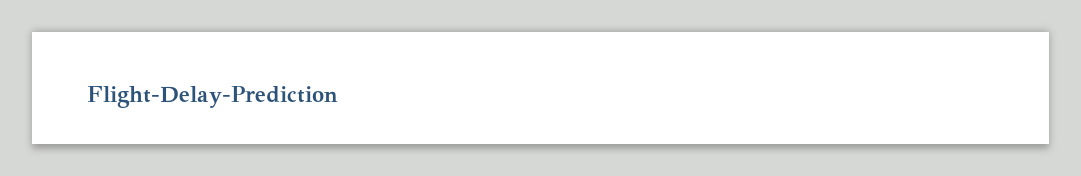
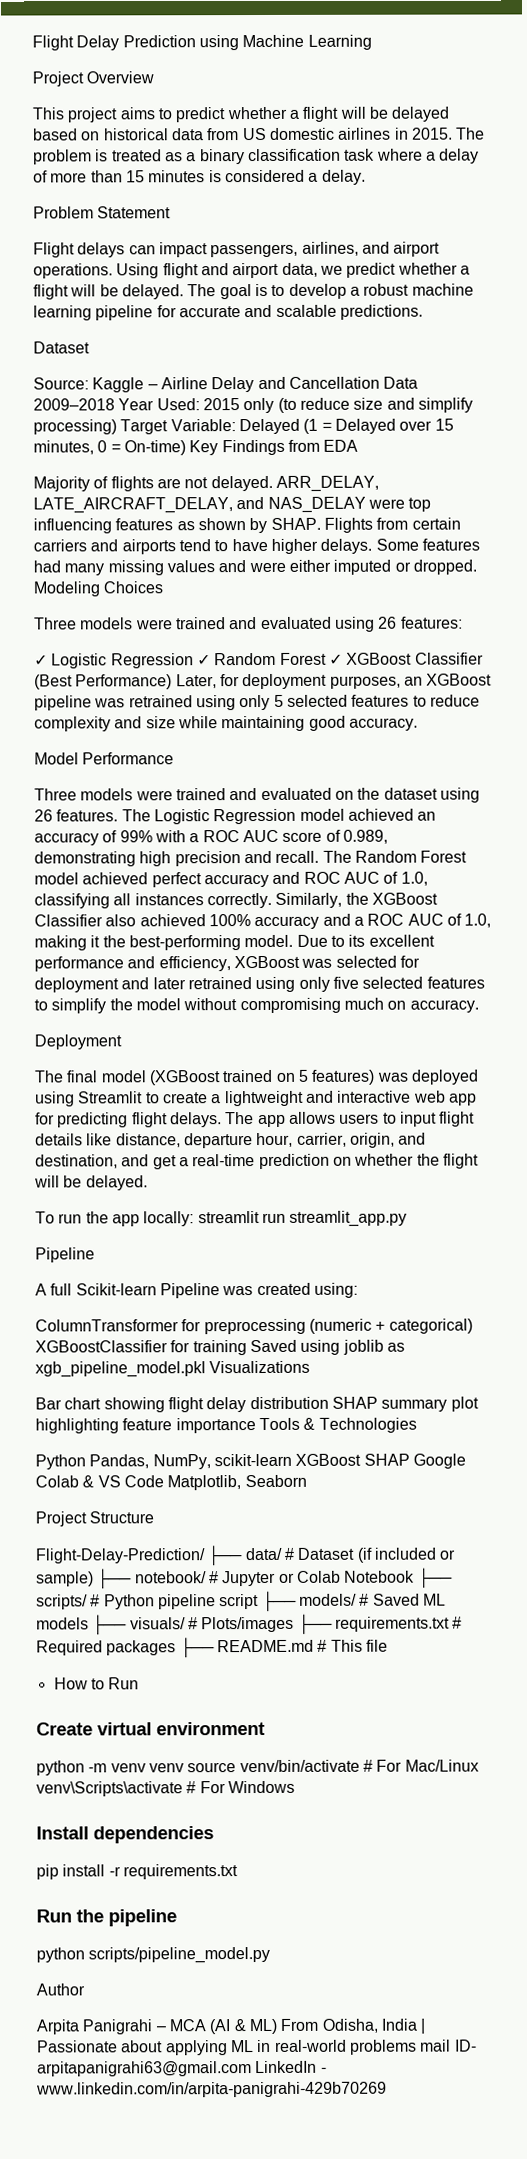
[87,86,338,108] Flight-Delay-Prediction -> [32,34,372,51] [32,71,155,87] [32,106,450,123] [33,127,486,141] [33,148,480,165] [33,169,366,185] [33,206,172,219] [33,241,441,258] [33,262,470,279] [33,283,474,300] [33,304,423,321] [33,341,90,354] [33,376,419,393] [33,397,473,414] [33,418,454,435] [33,439,359,456] [33,475,379,492] [33,496,432,514] [33,517,461,534] [33,538,480,555] [33,559,477,576] [33,581,164,597] [34,616,463,632] [34,652,484,669] [34,673,493,690] [34,694,480,711] [34,715,418,732] [34,752,175,765] [34,787,480,803] [34,808,437,825] [34,829,388,846] [34,850,468,867] [34,871,428,888] [34,892,438,909] [34,913,492,930] [34,934,435,951] [34,955,420,972] [34,976,485,993] [34,997,479,1014] [34,1034,122,1050] [34,1069,479,1086] [35,1090,477,1107] [35,1111,476,1128] [35,1132,427,1149] [35,1153,479,1170] [34,1175,148,1191] [35,1210,408,1227] [35,1247,95,1263] [35,1282,358,1299] [35,1318,473,1335] [35,1339,405,1356] [35,1360,311,1378] [35,1396,479,1413] [35,1417,417,1434] [35,1453,466,1470] [35,1474,307,1491] [35,1511,155,1527] [35,1545,457,1567] [36,1567,453,1590] [36,1590,446,1613] [36,1613,463,1636] [36,1637,388,1659] [53,1677,140,1690] [36,1721,265,1736] [36,1759,479,1776] [36,1780,295,1797] [36,1826,214,1844] [36,1864,238,1880] [36,1909,177,1927] [36,1946,271,1964] [36,1983,85,1996] [36,2018,426,2035] [37,2039,477,2056] [37,2060,327,2077] [36,2081,387,2098] Flight Delay Prediction using Machine Learning // Project Overview // This project aims to predict whether a flight will be delayed based on historical data from US domestic airlines in 2015. The problem is treated as a binary classification task where a delay of more than 15 minutes is considered a delay. // Problem Statement // Flight delays can impact passengers, airlines, and airport operations. Using flight and airport data, we predict whether a flight will be delayed. The goal is to develop a robust machine learning pipeline for accurate and scalable predictions. // Dataset // Source: Kaggle – Airline Delay and Cancellation Data 2009–2018 Year Used: 2015 only (to reduce size and simplify processing) Target Variable: Delayed (1 = Delayed over 15 minutes, 0 = On-time) Key Findings from EDA // Majority of flights are not delayed. ARR_DELAY, LATE_AIRCRAFT_DELAY, and NAS_DELAY were top influencing features as shown by SHAP. Flights from certain carriers and airports tend to have higher delays. Some features had many missing values and were either imputed or dropped. Modeling Choices // Three models were trained and evaluated using 26 features: // ✓ Logistic Regression ✓ Random Forest ✓ XGBoost Classifier (Best Performance) Later, for deployment purposes, an XGBoost pipeline was retrained using only 5 selected features to reduce complexity and size while maintaining good accuracy. // Model Performance // Three models were trained and evaluated on the dataset using 26 features. The Logistic Regression model achieved an accuracy of 99% with a ROC AUC score of 0.989, demonstrating high precision and recall. The Random Forest model achieved perfect accuracy and ROC AUC of 1.0, classifying all instances correctly. Similarly, the XGBoost Classifier also achieved 100% accuracy and a ROC AUC of 1.0, making it the best-performing model. Due to its excellent performance and efficiency, XGBoost was selected for deployment and later retrained using only five selected features to simplify the model without compromising much on accuracy. // Deployment // The final model (XGBoost trained on 5 features) was deployed using Streamlit to create a lightweight and interactive web app for predicting flight delays. The app allows users to input flight details like distance, departure hour, carrier, origin, and destination, and get a real-time prediction on whether the flight will be delayed. // To run the app locally: streamlit run streamlit_app.py // Pipeline // A full Scikit-learn Pipeline was created using: // ColumnTransformer for preprocessing (numeric + categorical) XGBoostClassifier for training Saved using joblib as xgb_pipeline_model.pkl Visualizations // Bar chart showing flight delay distribution SHAP summary plot highlighting feature importance Tools & Technologies // Python Pandas, NumPy, scikit-learn XGBoost SHAP Google Colab & VS Code Matplotlib, Seaborn // Project Structure // Flight-Delay-Prediction/ ├── data/ # Dataset (if included or sample) ├── notebook/ # Jupyter or Colab Notebook ├── scripts/ # Python pipeline script ├── models/ # Saved ML models ├── visuals/ # Plots/images ├── requirements.txt # Required packages ├── README.md # This file // How to Run // Create virtual environment // python -m venv venv source venv/bin/activate # For Mac/Linux venv\Scripts\activate # For Windows // Install dependencies // pip install -r requirements.txt // Run the pipeline // python scripts/pipeline_model.py // Author // Arpita Panigrahi – MCA (AI & ML) From Odisha, India | Passionate about applying ML in real-world problems mail ID- arpitapanigrahi63@gmail.com LinkedIn - www.linkedin.com/in/arpita-panigrahi-429b70269

